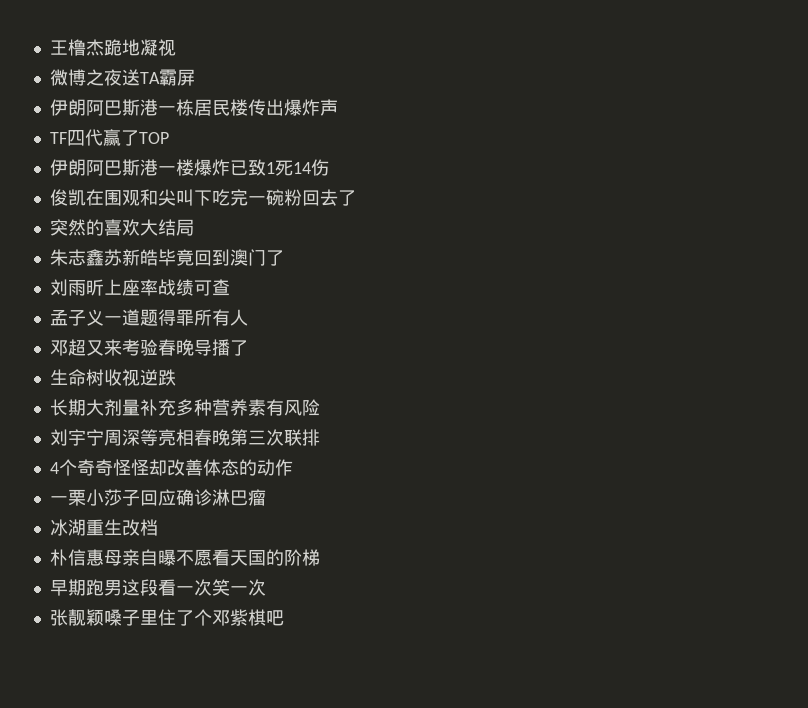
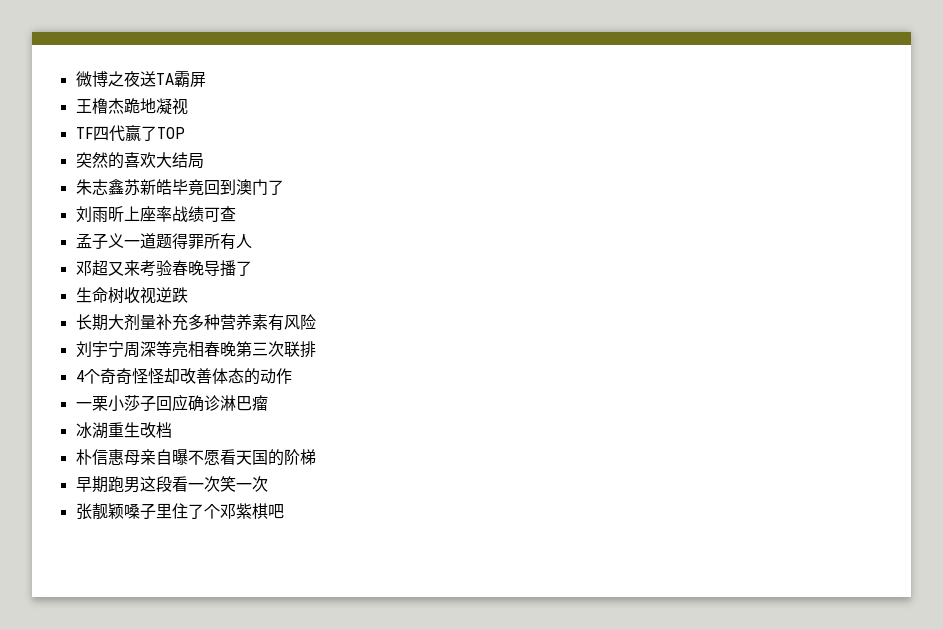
[49,39,176,56] 王橹杰跪地凝视 // -> (75, 79) none
[49,99,338,116] [49,129,169,146] [49,159,329,176] [49,189,356,206] 伊朗阿巴斯港一栋居民楼传出爆炸声 // TF四代赢了TOP // 伊朗阿巴斯港一楼爆炸已致1死14伤 // 俊凯在围观和尖叫下吃完一碗粉回去了 -> [75,98,188,115] [75,125,185,142] 王橹杰跪地凝视 // TF四代赢了TOP

